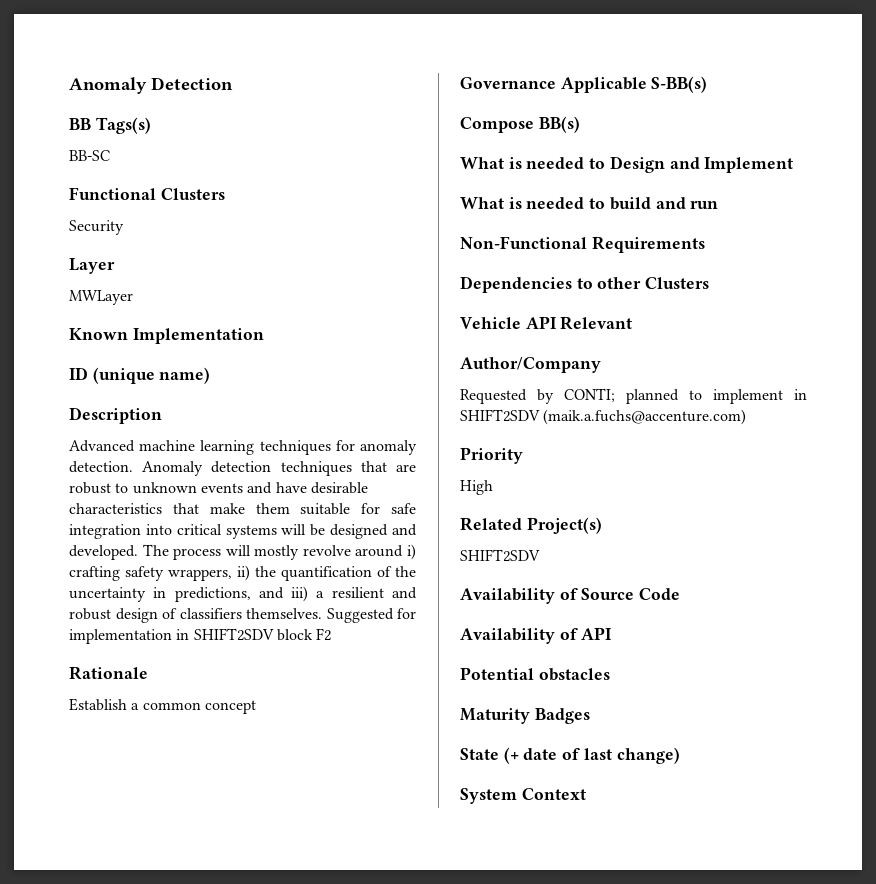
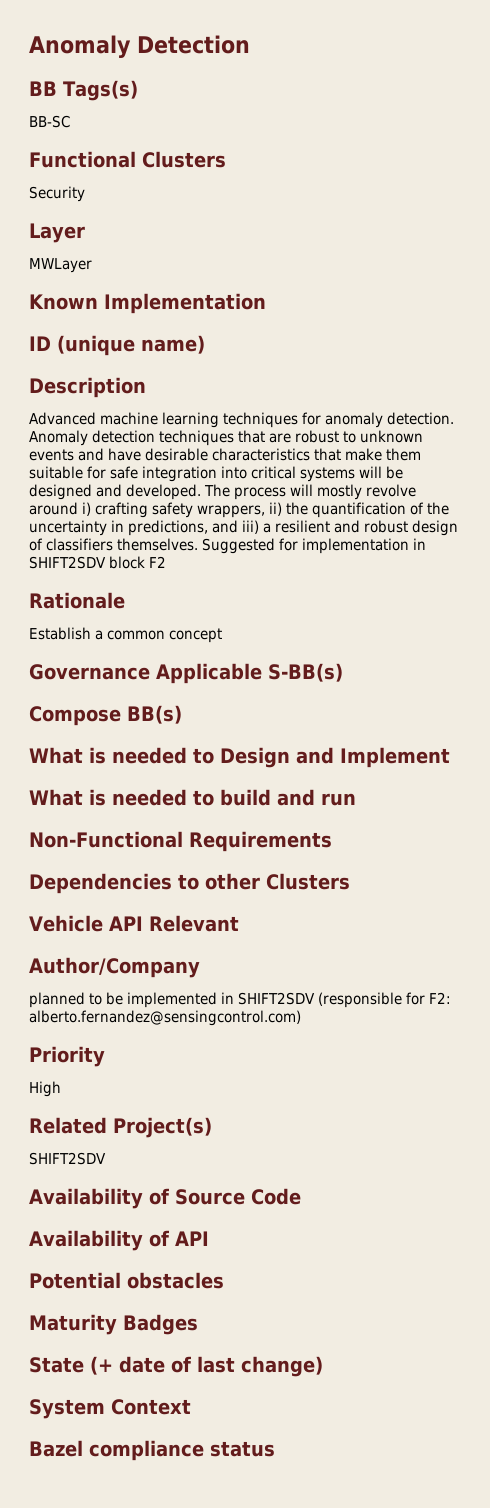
[460,388,807,404] [460,409,747,425] Requested by CONTI; planned to implement in SHIFT2SDV (maik.a.fuchs@accenture.com) -> [29,992,451,1008] [29,1010,301,1026] planned to be implemented in SHIFT2SDV (responsible for F2: alberto.fernandez@sensingcontrol.com)
(586, 794) none -> [29,1440,275,1461] // Bazel compliance status

